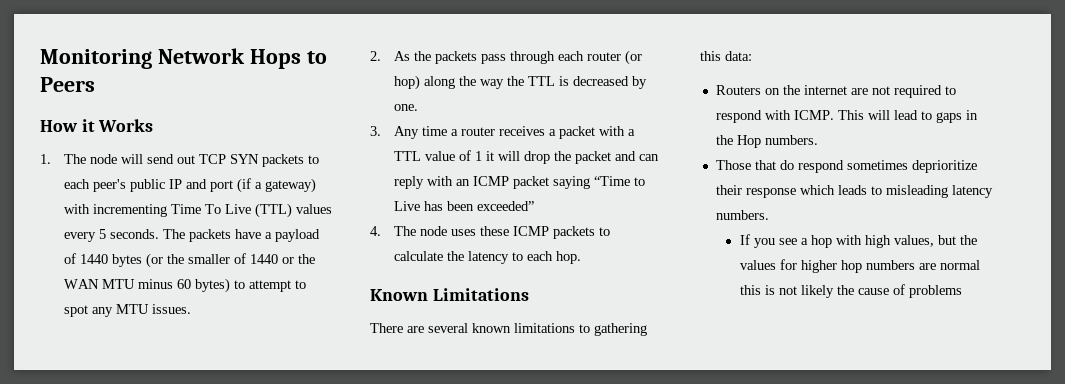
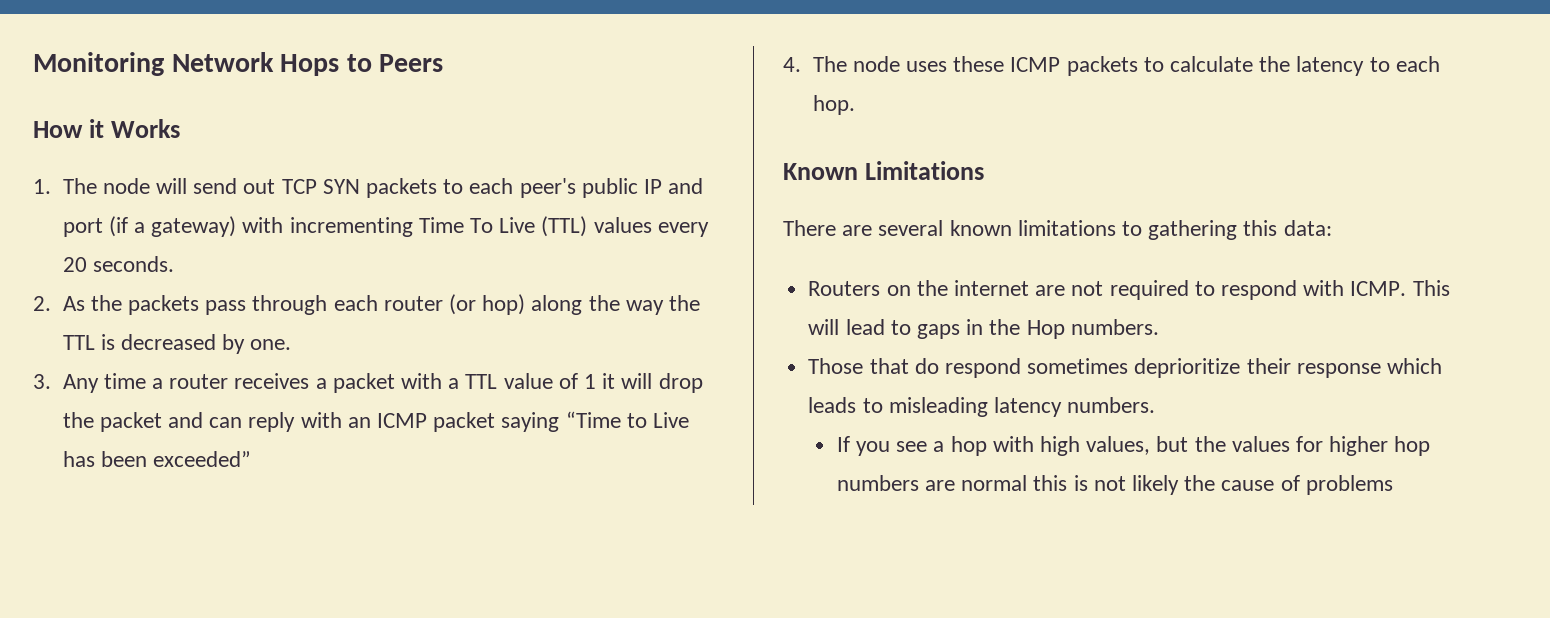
[98,229,106,239] 5 -> [62,257,87,272] 20
[162,229,320,242] [63,253,315,268] [63,278,306,293] [63,304,191,317] The packets have a payload of 1440 bytes (or the smaller of 1440 or the WAN MTU minus 60 bytes) to attempt to spot any MTU issues. -> (174, 264) none

